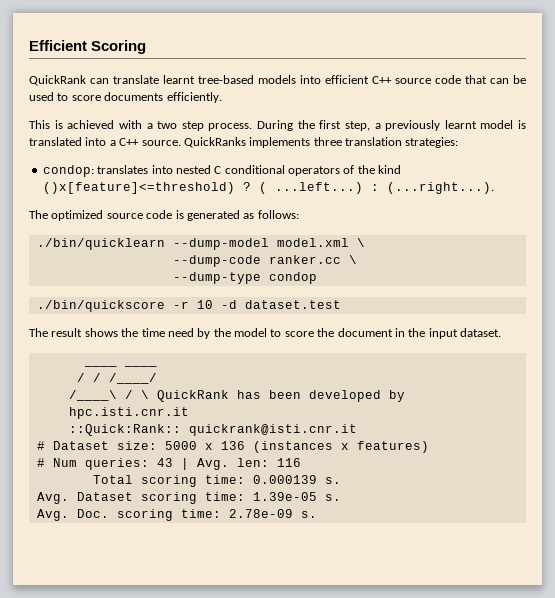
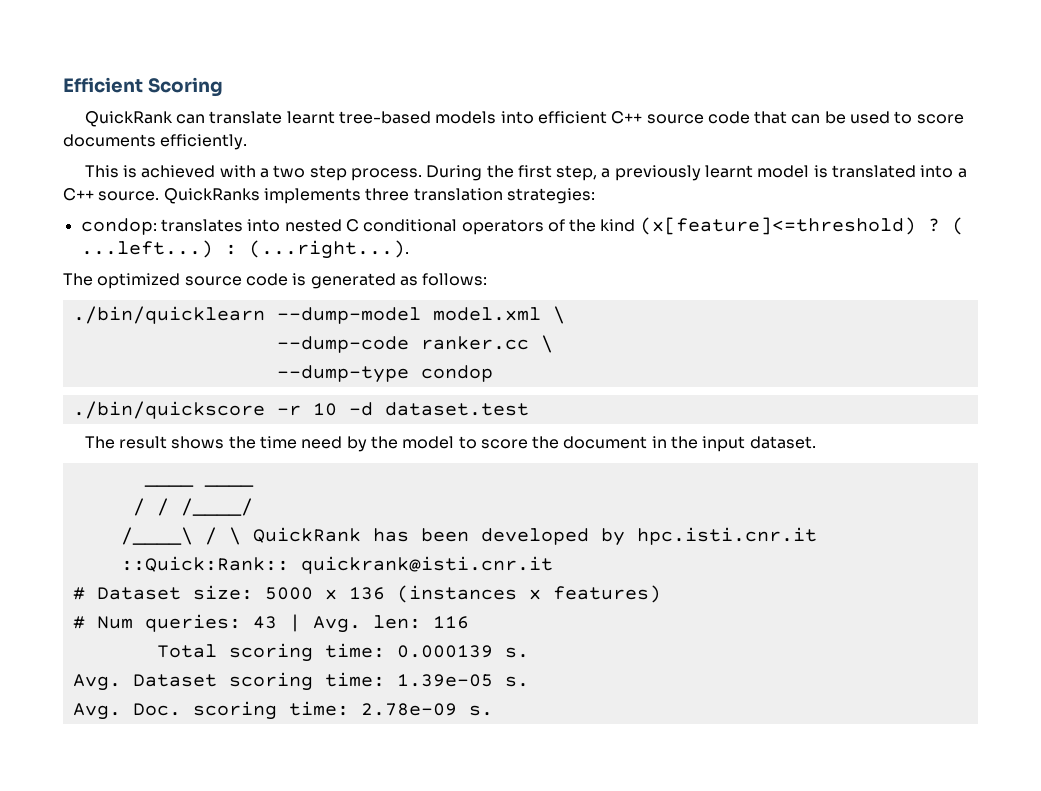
[42,182,235,194] ()x[feature]<=threshold) -> [639,217,916,235] (x[feature]<=threshold)

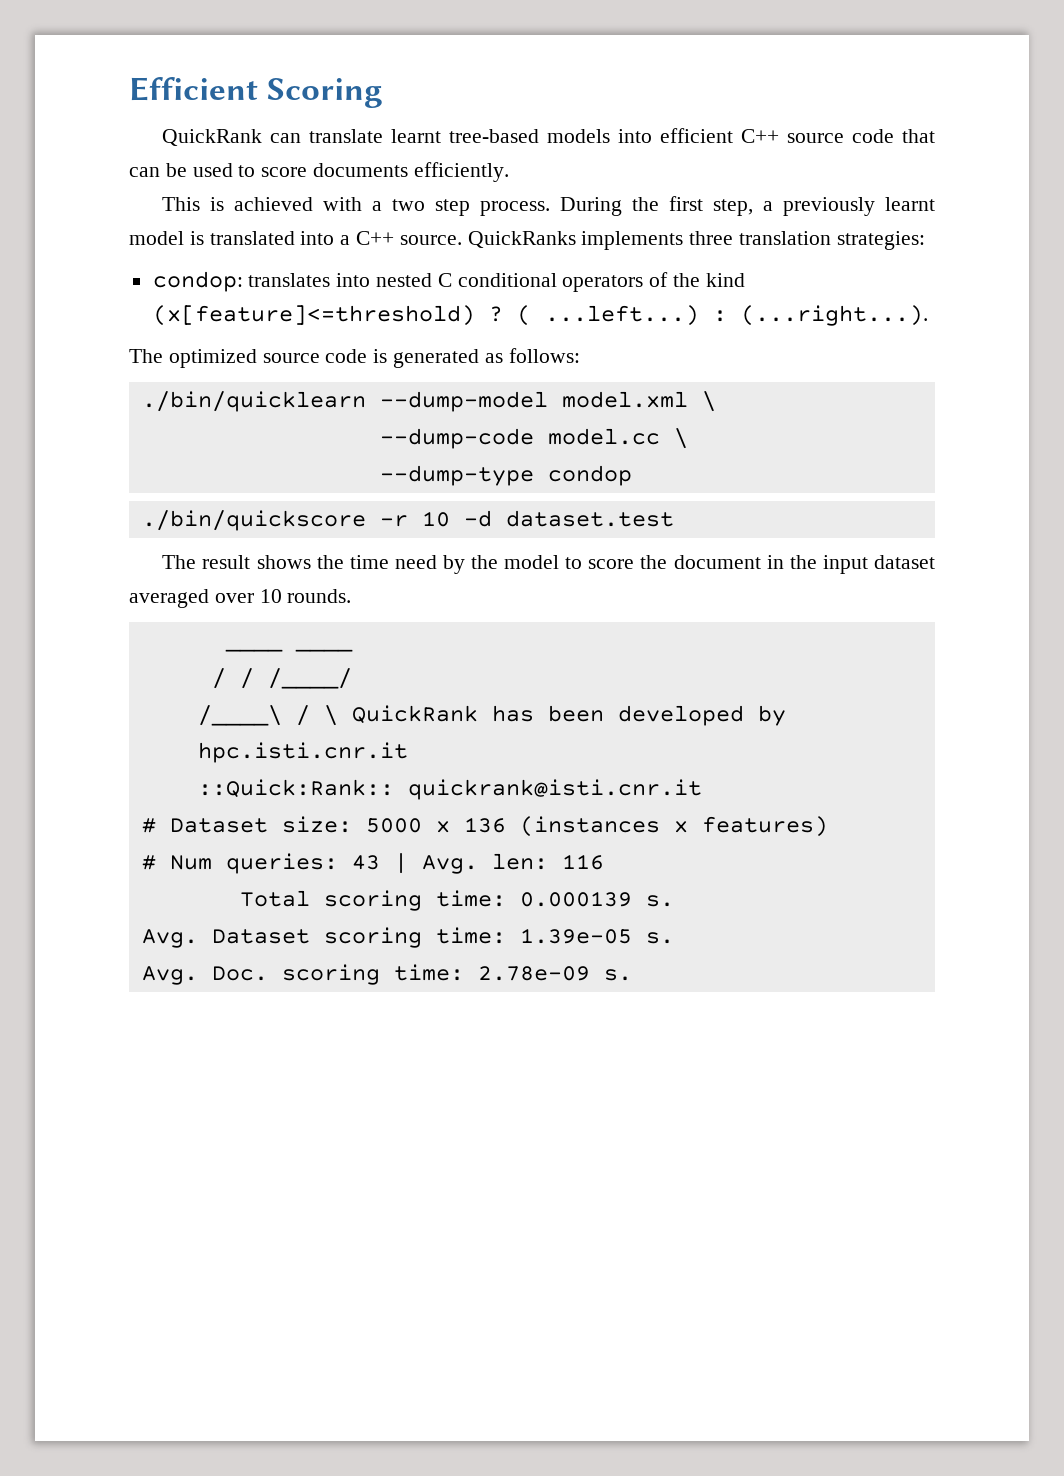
[420,336,529,350] ranker.cc -> [547,428,660,445] model.cc
[749,436,816,449] dataset. -> [874,555,936,569] [129,589,352,608] dataset averaged over 10 rounds.

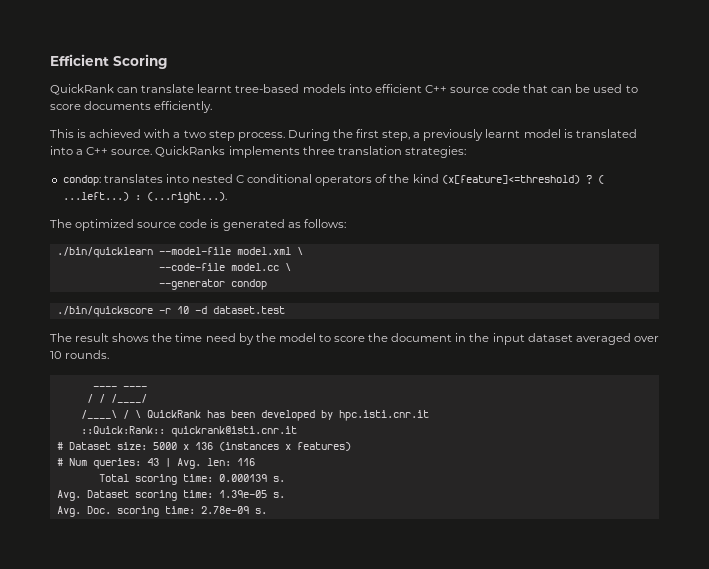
[379,391,548,412] --dump-model -> [158,247,231,255] --model-file
[379,428,534,449] --dump-code -> [158,263,225,271] --code-file
[379,465,534,486] --dump-type -> [158,279,225,290] --generator

